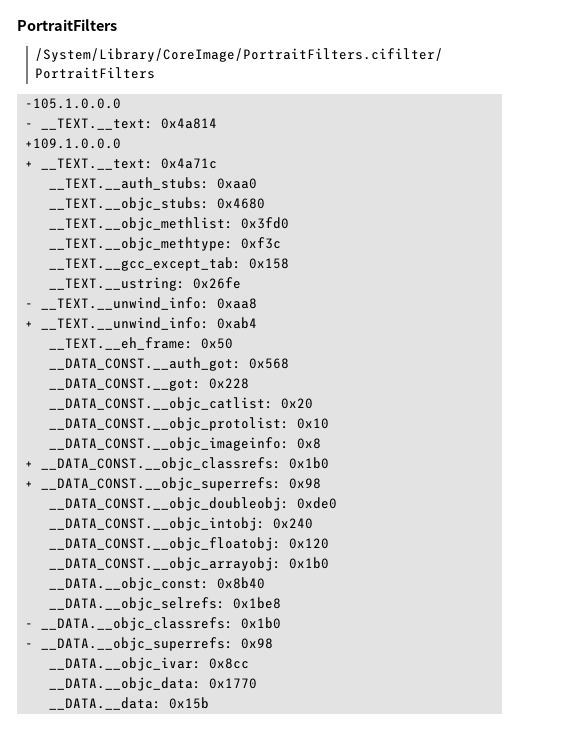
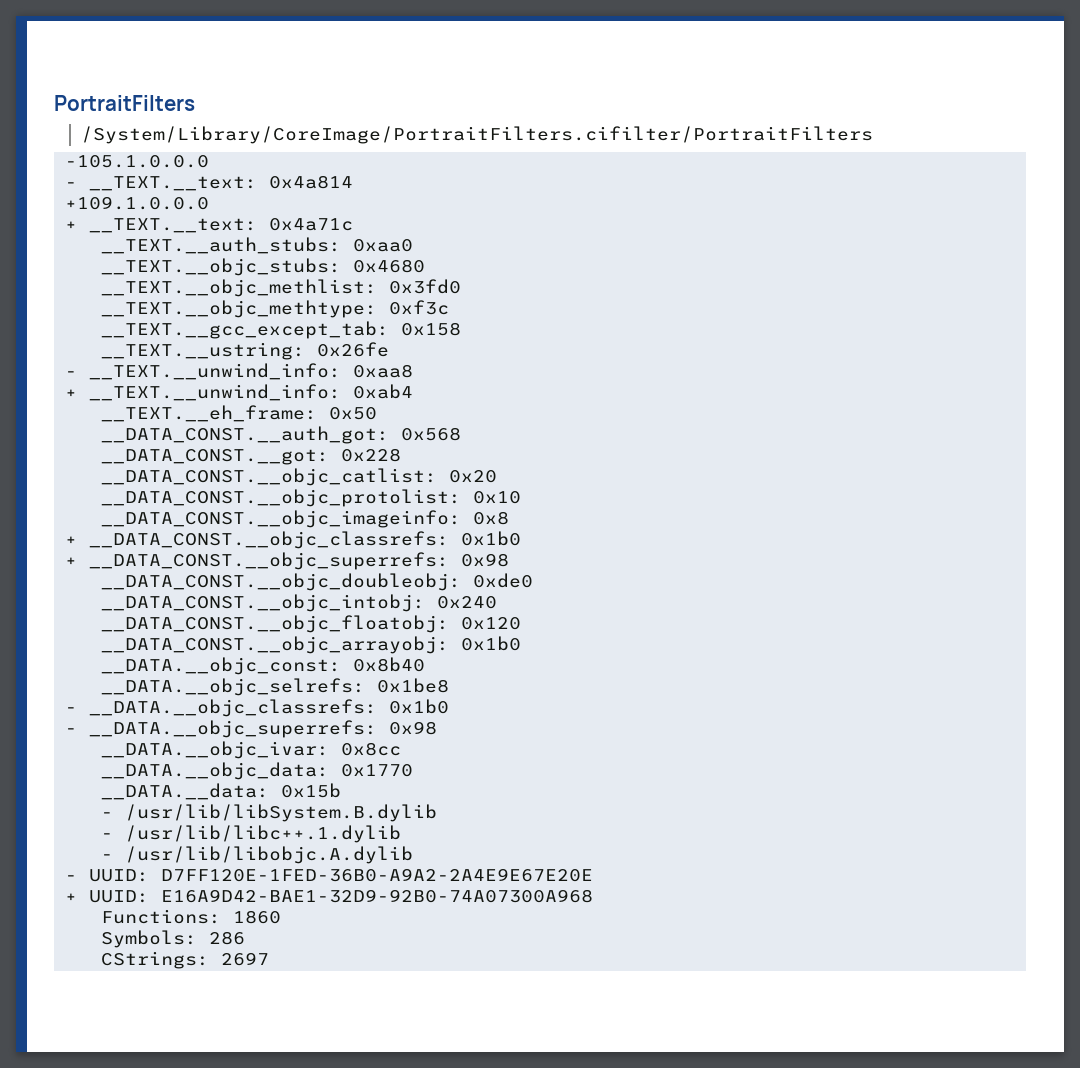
(209, 703) none -> [100,804,437,822] [100,825,401,843] [100,846,413,864] [64,868,593,882] [64,889,593,903] [100,909,281,924] [100,930,245,948] [100,951,269,969] // - /usr/lib/libSystem.B.dylib // - /usr/lib/libc++.1.dylib // - /usr/lib/libobjc.A.dylib // - UUID: D7FF120E-1FED-36B0-A9A2-2A4E9E67E20E // + UUID: E16A9D42-BAE1-32D9-92B0-74A07300A968 // Functions: 1860 // Symbols: 286 // CStrings: 2697

